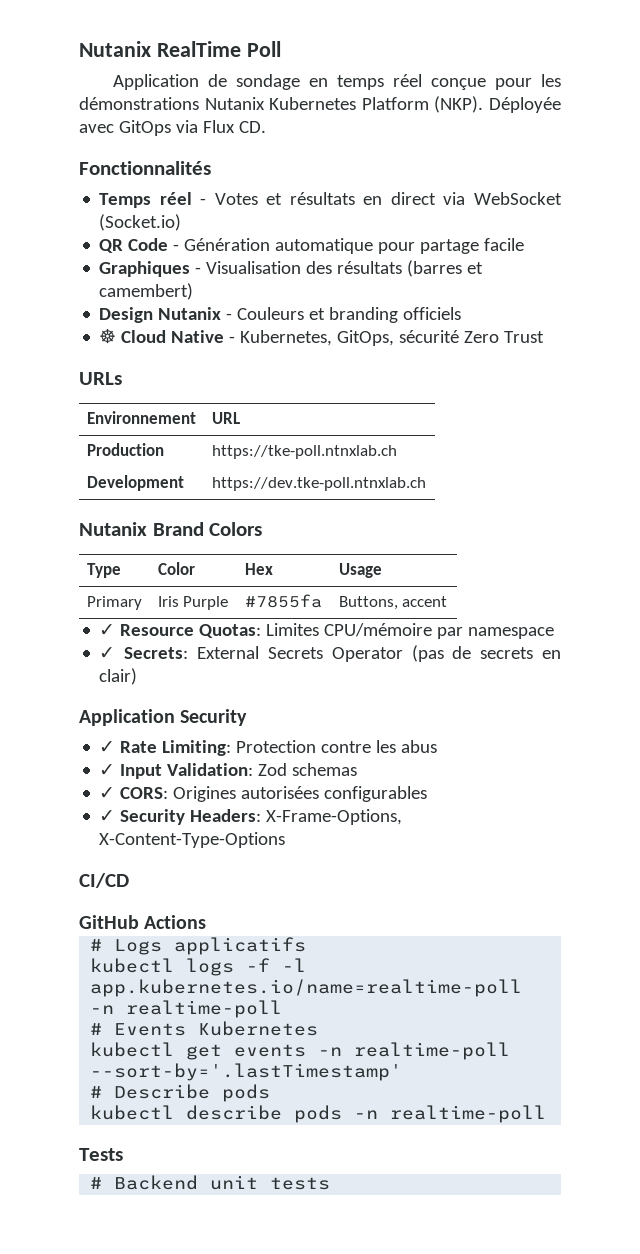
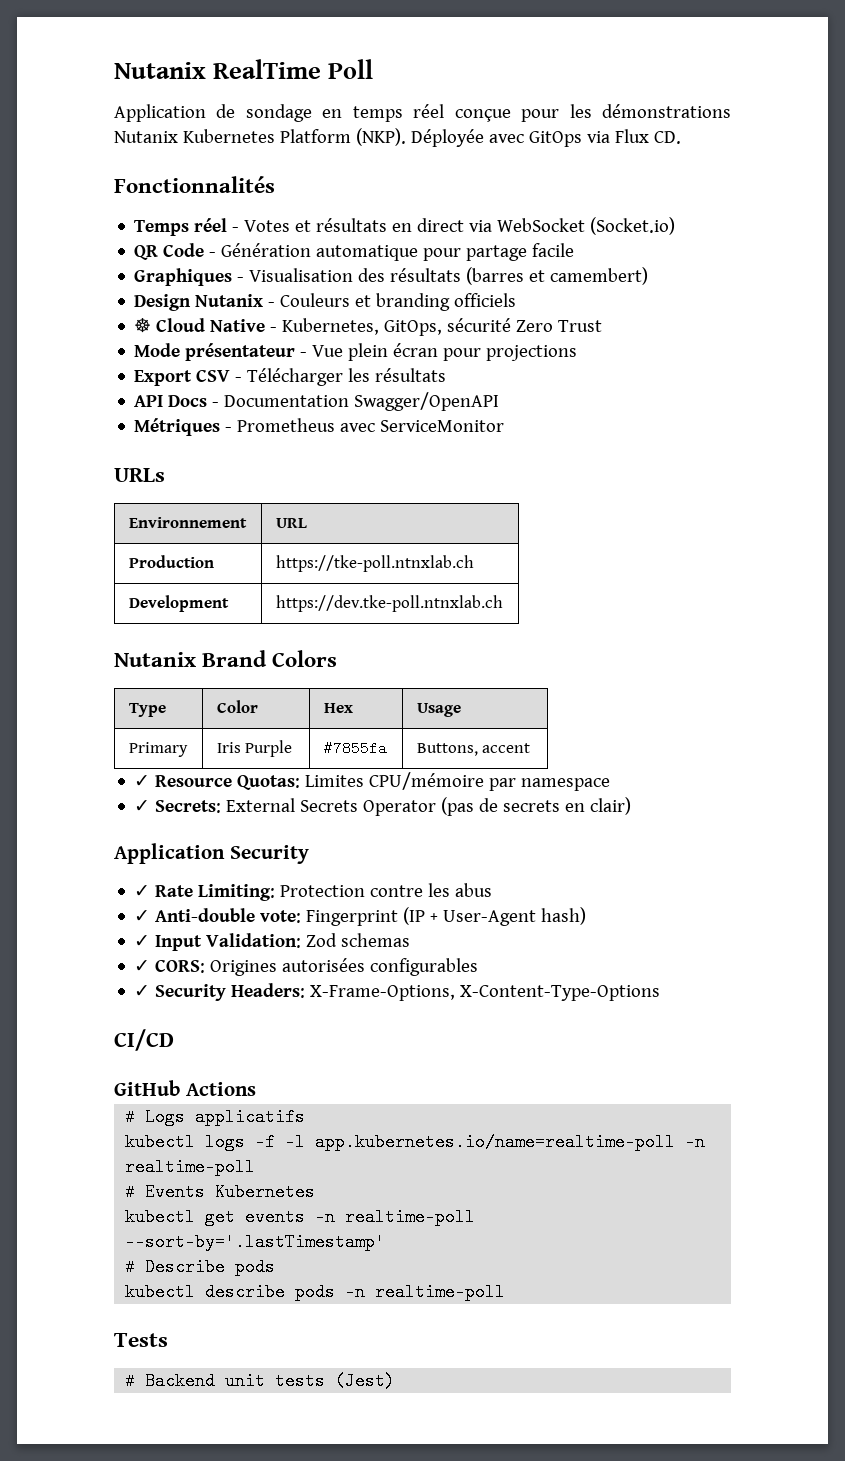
(545, 337) none -> [134,343,578,361] [134,368,447,386] [134,392,500,411] [134,418,505,436] // Mode présentateur - Vue plein écran pour projections // Export CSV - Télécharger les résultats // API Docs - Documentation Swagger/OpenAPI // Métriques - Prometheus avec ServiceMonitor
(438, 746) none -> [134,907,587,926] // ✓ Anti-double vote: Fingerprint (IP + User-Agent hash)
(331, 1183) none -> [335,1372,396,1390] (Jest)

